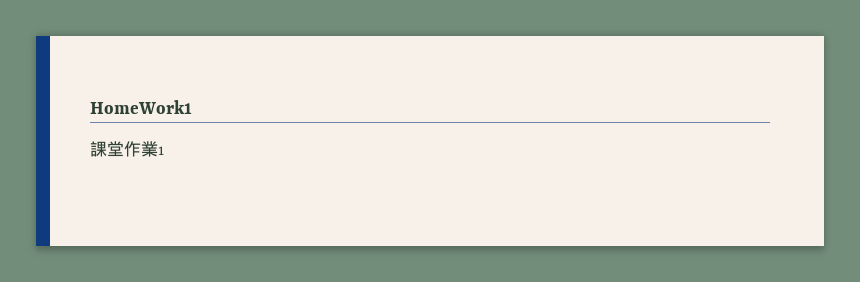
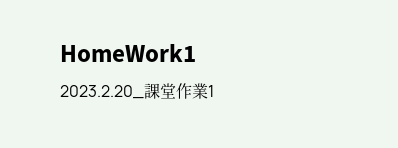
(192, 107) none -> [60,85,144,99] 2023.2.20_

